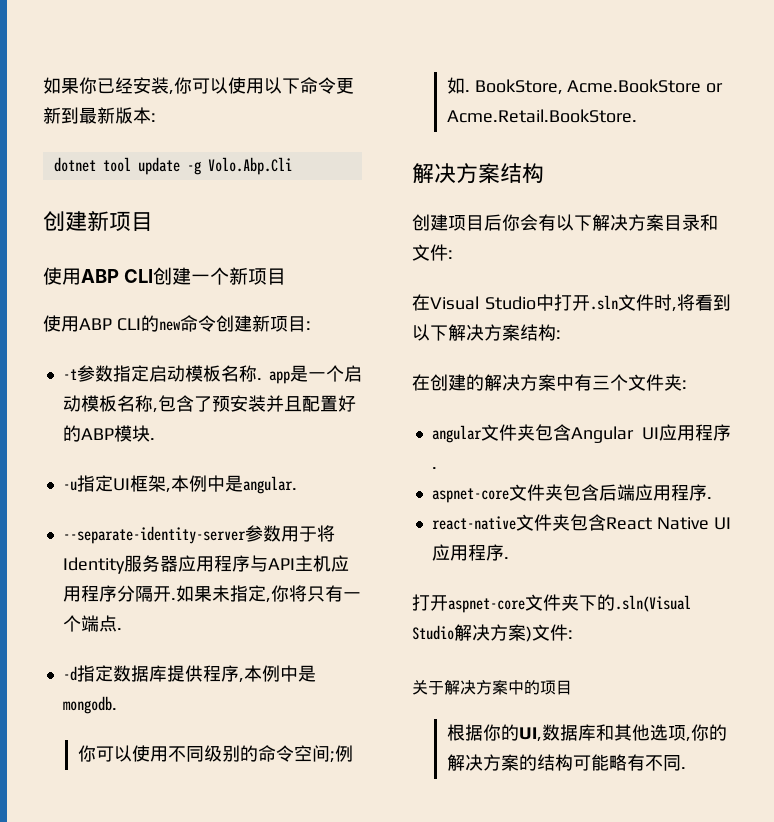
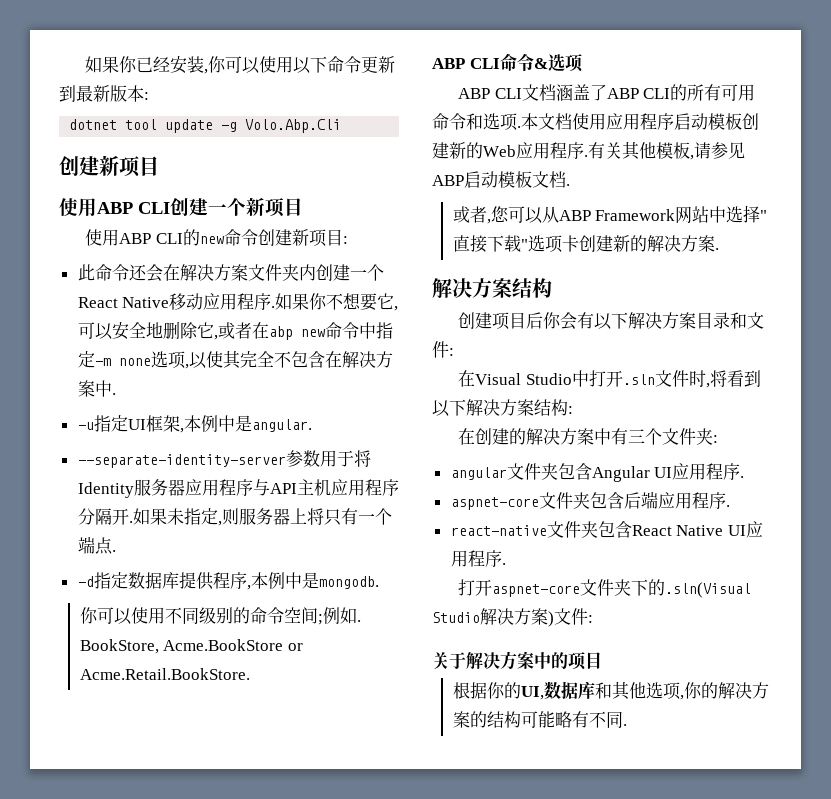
[62,365,362,384] [62,395,356,413] [62,425,150,442] -t参数指定启动模板名称. app是一个启动模板名称,包含了预安装并且配置好的ABP模块 -> [77,264,384,282] [77,293,399,311] [77,321,393,340] [77,350,393,369] [77,380,112,397] 此命令还会在解决方案文件夹内创建一个React Native移动应用程序.如果你不想要它,可以安全地删除它,或者在abp new命令中指定-m none选项,以使其完全不包含在解决方案中
[270,585,289,602] 你 -> [221,508,307,525] 则服务器上
(637, 116) none -> [432,53,583,72] [458,84,756,101] [432,113,759,131] [432,141,745,160] [432,171,570,188] [452,205,768,224] [452,235,719,253] // ABP CLI命令&选项 // ABP CLI文档涵盖了ABP CLI的所有可用命令和选项.本文档使用应用程序启动模板创建新的Web应用程序.有关其他模板,请参见ABP启动模板文档. // 或者,您可以从ABP Framework网站中选择"直接下载"选项卡创建新的解决方案.

